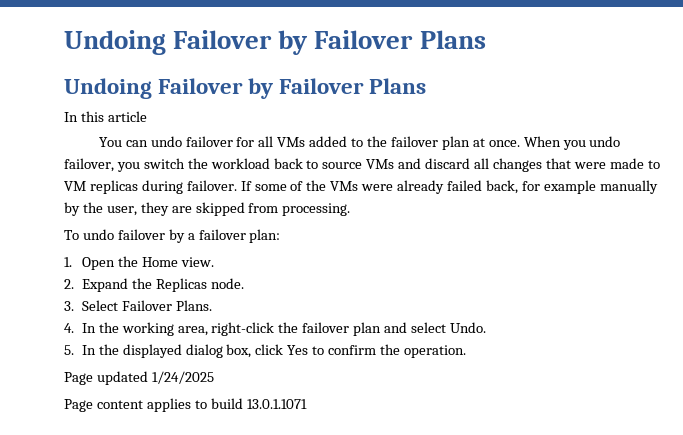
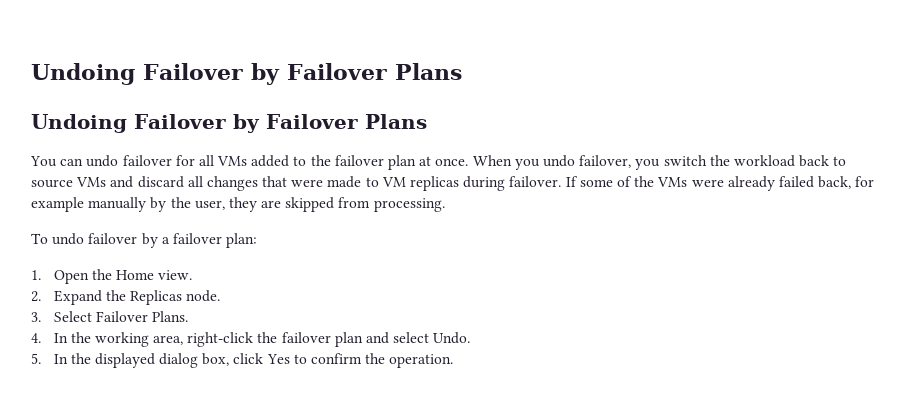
[64,111,147,122] // In this article -> (427, 121) none
[64,371,214,385] [64,398,307,412] // Page updated 1/24/2025 // Page content applies to build 13.0.1.1071 -> (454, 361) none

